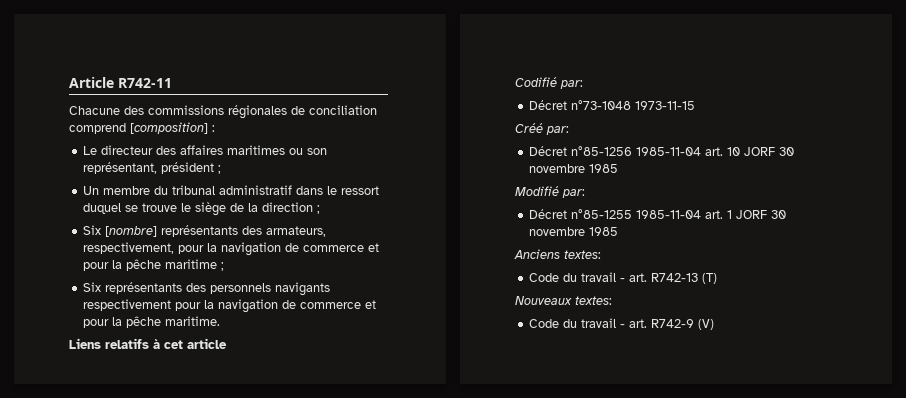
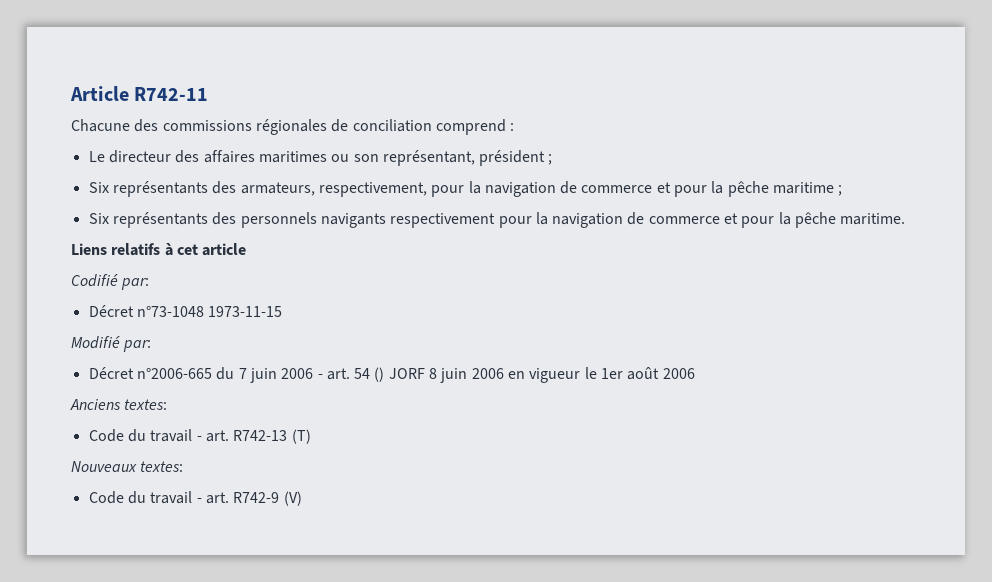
[130,122,208,134] [composition] -> (506, 127) none
[83,185,380,195] [83,202,321,216] [83,225,158,237] // Un membre du tribunal administratif dans le ressort duquel se trouve le siège de la direction ; // Six [nombre] -> [88,182,109,193] // Six
[515,123,569,135] [529,146,795,156] [529,164,619,173] [515,186,585,198] [529,209,787,219] [529,227,619,236] Créé par: // Décret n°85-1256 1985-11-04 art. 10 JORF 30 novembre 1985 // Modifié par: // Décret n°85-1255 1985-11-04 art. 1 JORF 30 novembre 1985 -> [71,336,152,352] [88,367,695,383] Modifié par: // Décret n°2006-665 du 7 juin 2006 - art. 54 () JORF 8 juin 2006 en vigueur le 1er août 2006

